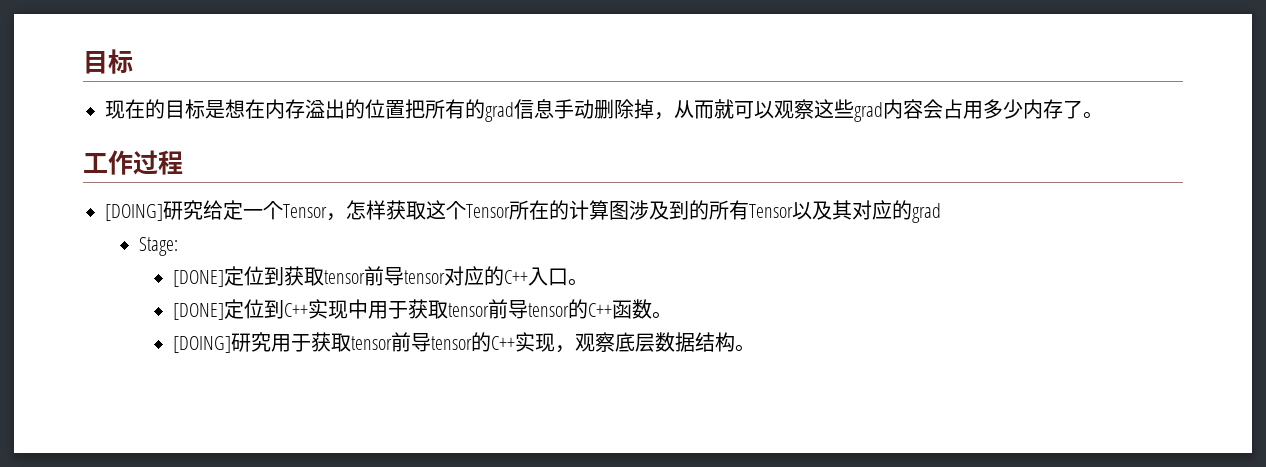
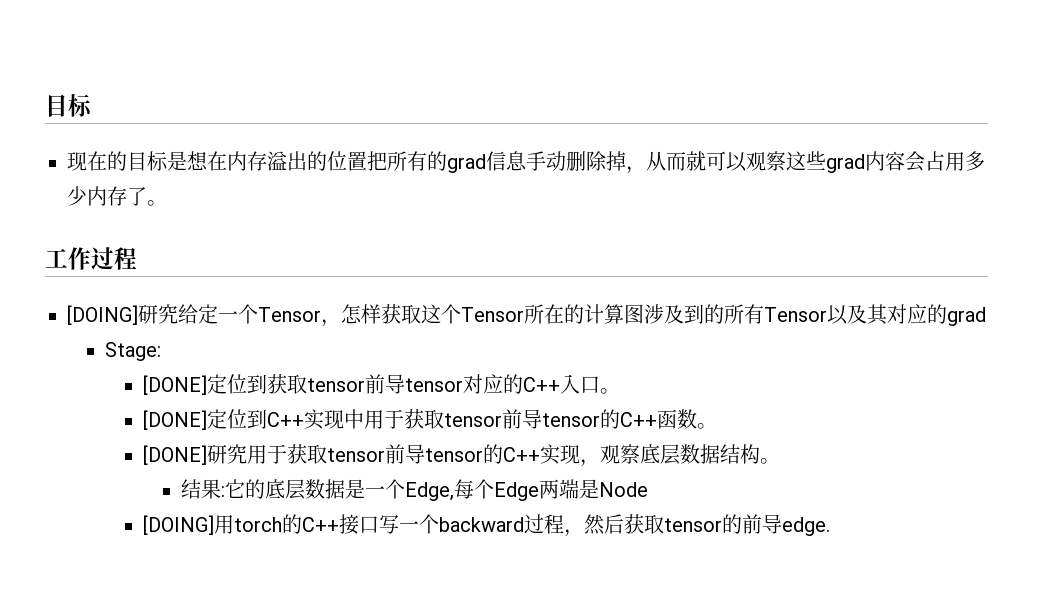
[172,336,231,353] [DOING] -> [143,445,208,465] [DONE]
(755, 348) none -> [181,479,649,501] [143,514,831,537] // 结果:它的底层数据是一个Edge,每个Edge两端是Node // [DOING]用torch的C++接口写一个backward过程，然后获取tensor的前导edge.

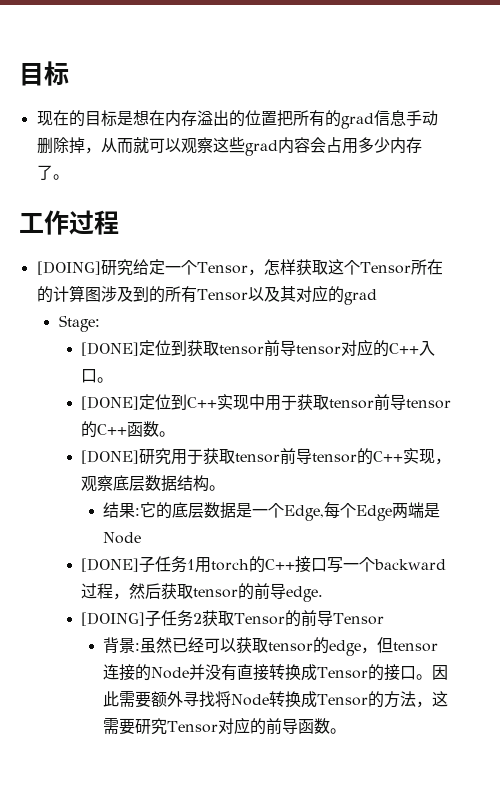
[143,515,215,535] [DOING] -> [80,556,195,573] [DONE]子任务1
(831, 526) none -> [80,610,384,627] [103,637,439,656] [103,664,449,681] [103,691,449,708] [103,717,347,735] // [DOING]子任务2获取Tensor的前导Tensor // 背景:虽然已经可以获取tensor的edge，但tensor连接的Node并没有直接转换成Tensor的接口。因此需要额外寻找将Node转换成Tensor的方法，这需要研究Tensor对应的前导函数。

